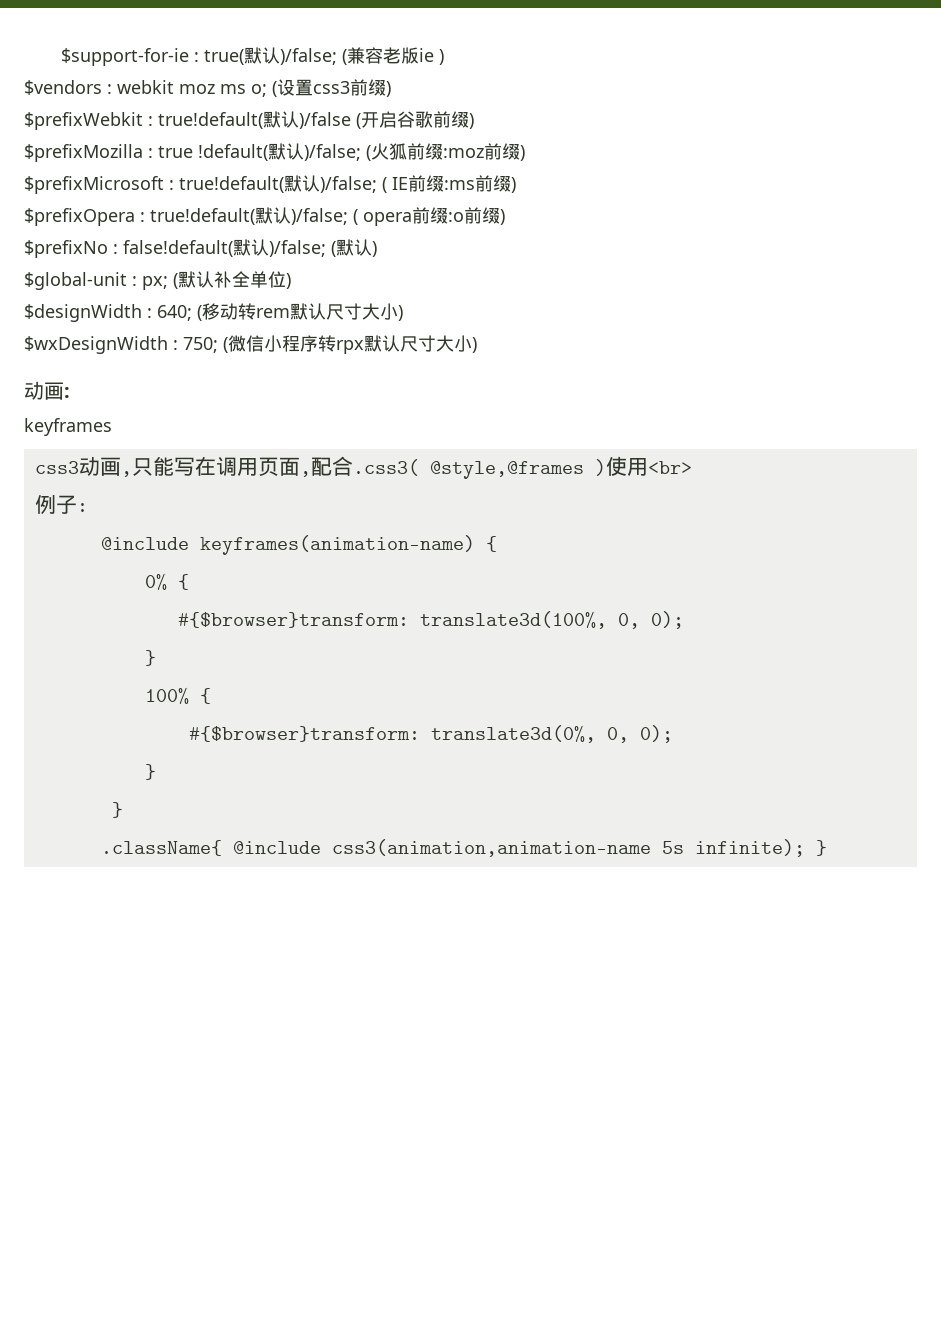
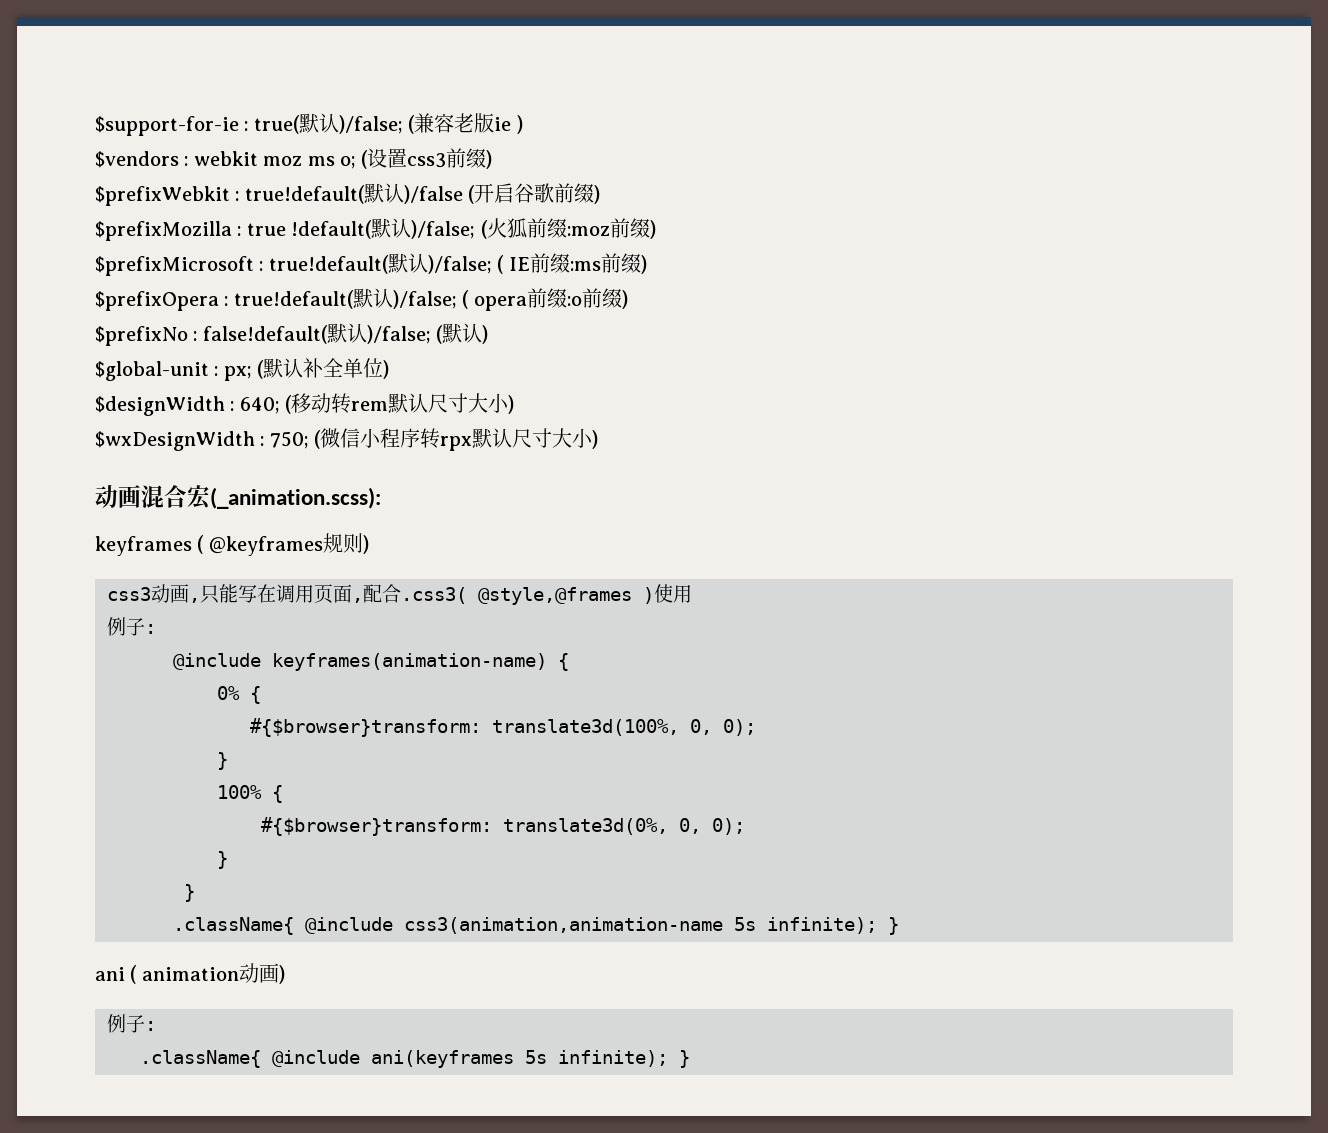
[64,387,70,398] : -> [141,485,381,510] 混合宏(_animation.scss):
(112, 427) none -> [197,533,369,556] ( @keyframes规则)
[647,461,692,474] <br> -> (692, 594) none
(827, 848) none -> [95,963,285,984] [107,1014,156,1033] [140,1050,690,1068] // ani ( animation动画) // 例子: // .className{ @include ani(keyframes 5s infinite); }

